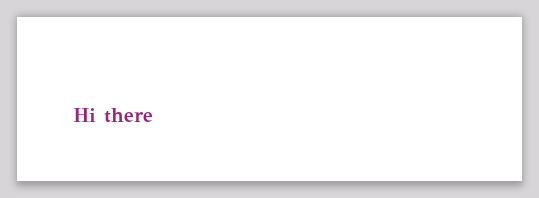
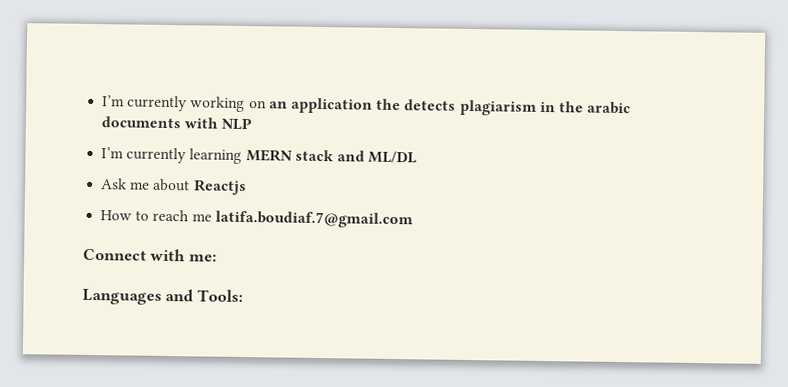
[73,108,153,123] Hi there -> [102,95,632,116] [101,116,253,131] [101,147,418,164] [101,178,247,196] [100,209,413,229] [83,248,217,262] [82,288,243,305] I’m currently working on an application the detects plagiarism in the arabic documents with NLP // I’m currently learning MERN stack and ML/DL // Ask me about Reactjs // How to reach me latifa.boudiaf.7@gmail.com // Connect with me: // Languages and Tools:

